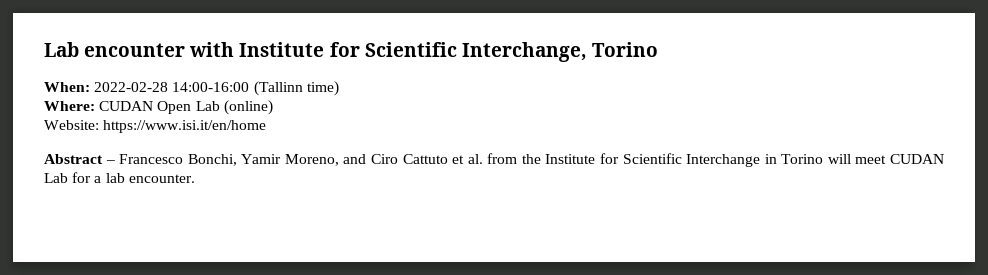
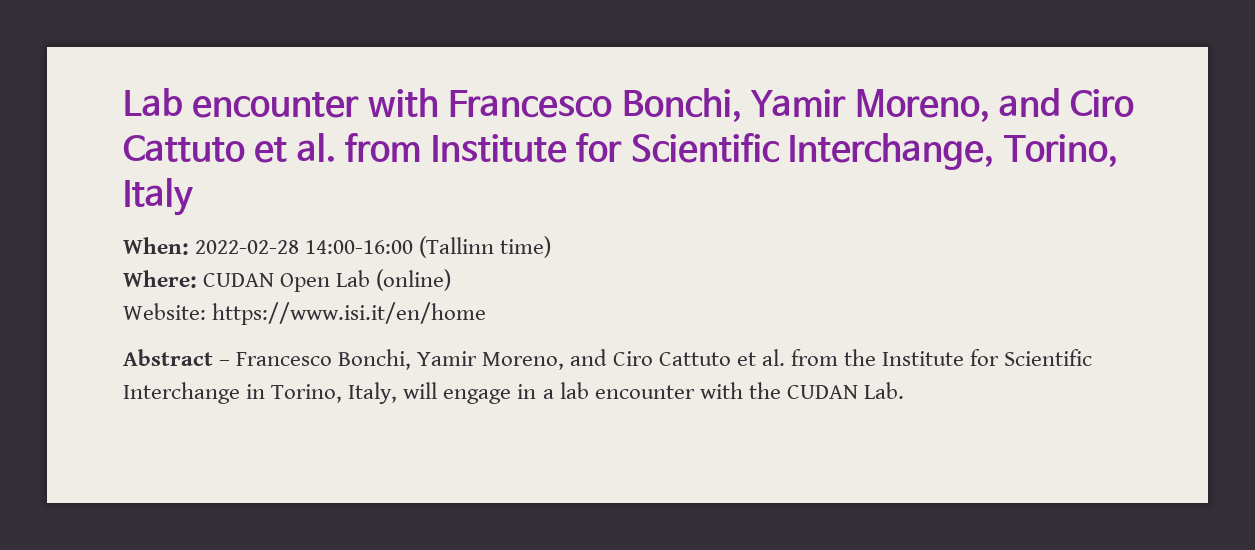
(235, 49) none -> [448,88,1135,122] [123,133,422,163] Francesco Bonchi, Yamir Moreno, and Ciro Cattuto et al. from
[591,42,658,57] Torino -> [1003,134,1119,167] [123,178,193,216] Torino, Italy
[781,154,944,164] [44,172,195,183] Torino will meet CUDAN Lab for a lab encounter. -> [271,382,904,404] Torino, Italy, will engage in a lab encounter with the CUDAN Lab.

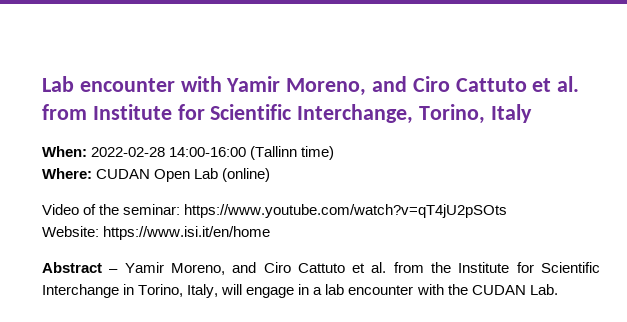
[448,88,742,122] Francesco Bonchi, -> (222, 84) none
(452, 280) none -> [42,204,508,218] // Video of the seminar: https://www.youtube.com/watch?v=qT4jU2pSOts
[236,349,412,370] Francesco Bonchi, -> (119, 271) none

